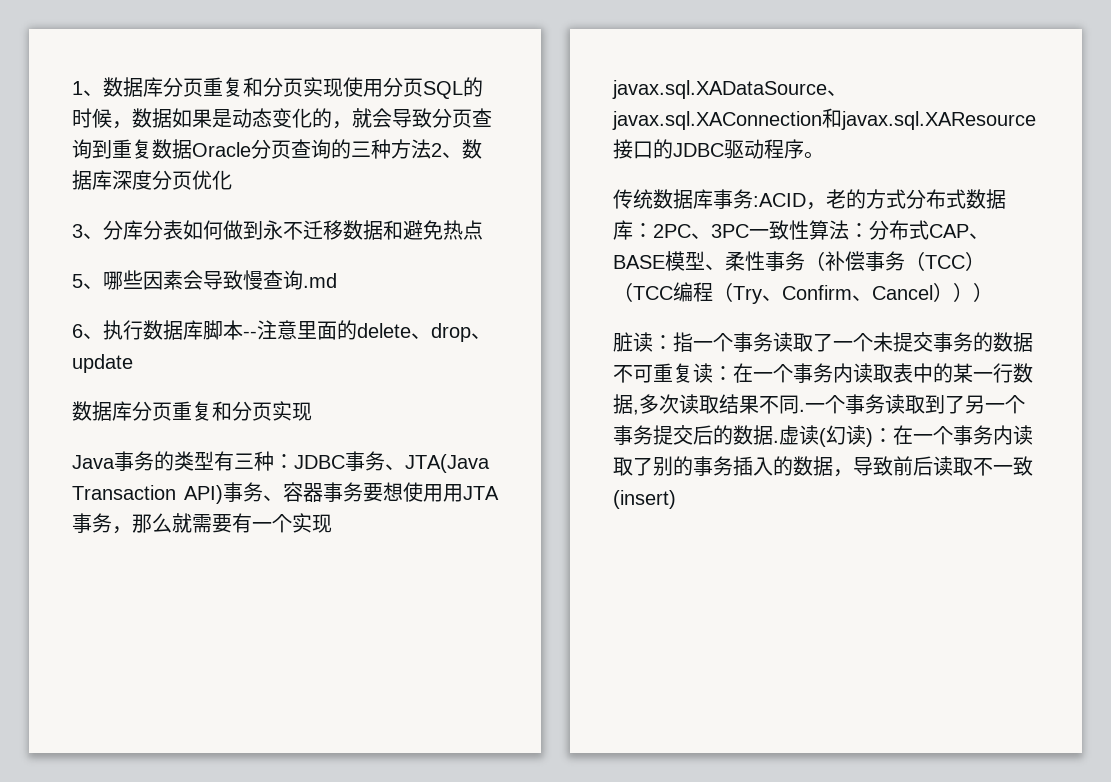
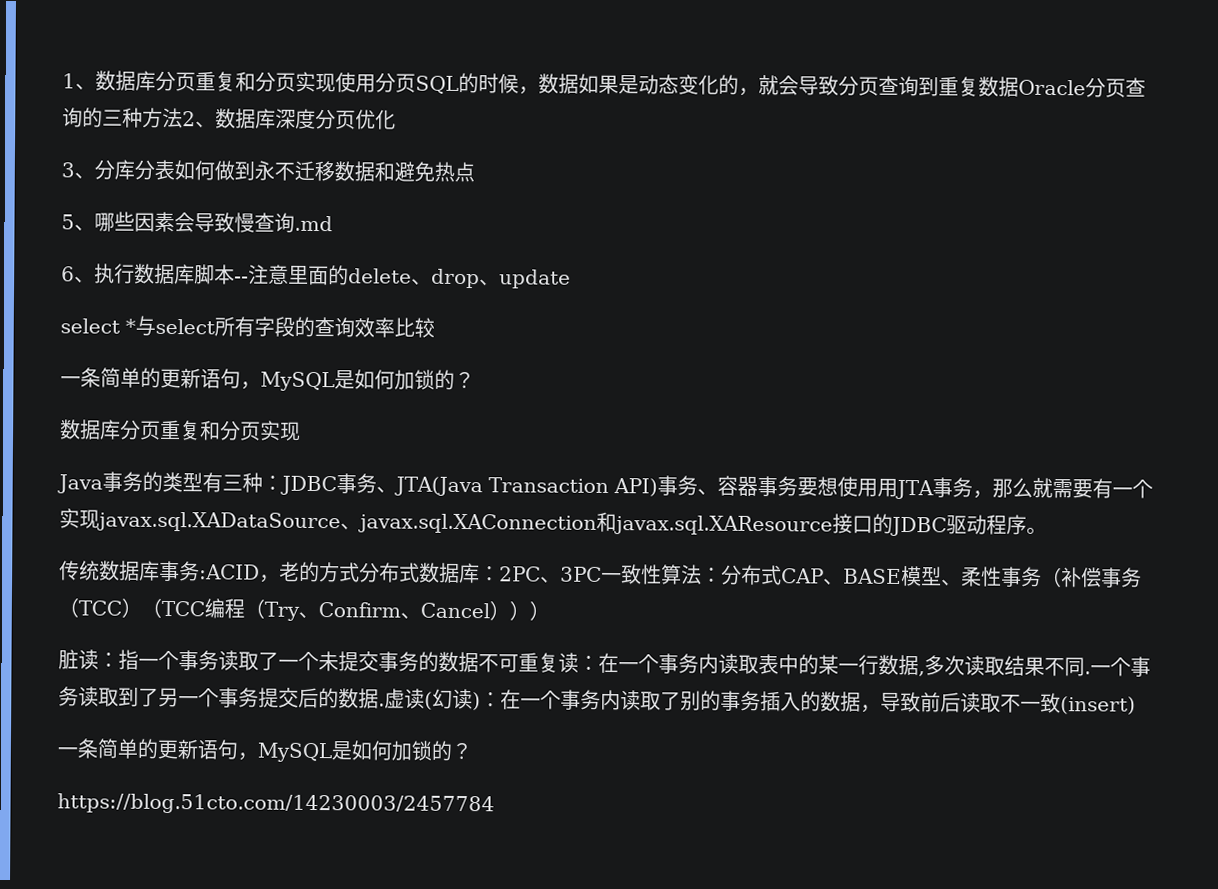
(133, 363) none -> [60,315,435,338] [60,367,475,392] // select *与select所有字段的查询效率比较 // 一条简单的更新语句，MySQL是如何加锁的？
(676, 499) none -> [57,738,472,763] [57,793,495,816] // 一条简单的更新语句，MySQL是如何加锁的？ // https://blog.51cto.com/14230003/2457784

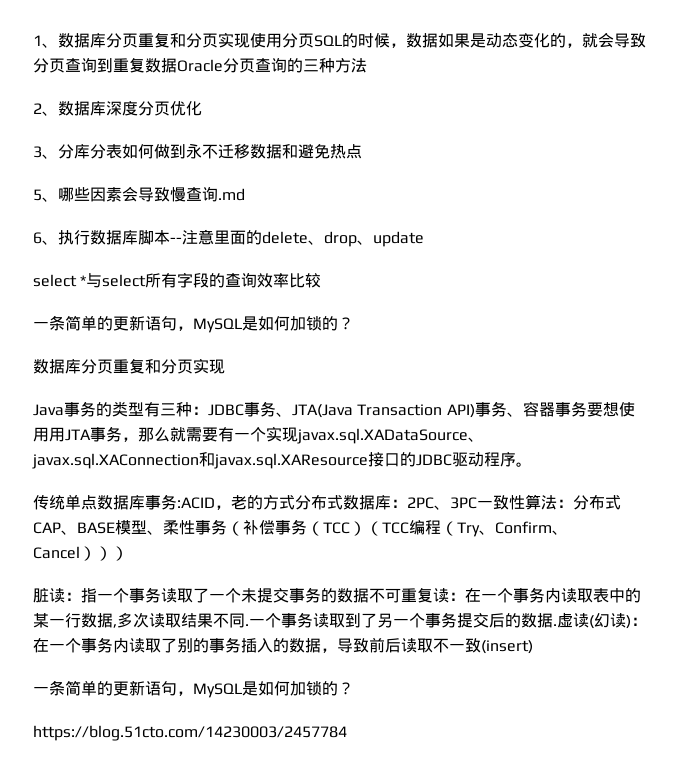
(183, 118) none -> (367, 65) //
(100, 570) none -> [65,494,97,510] 单点

